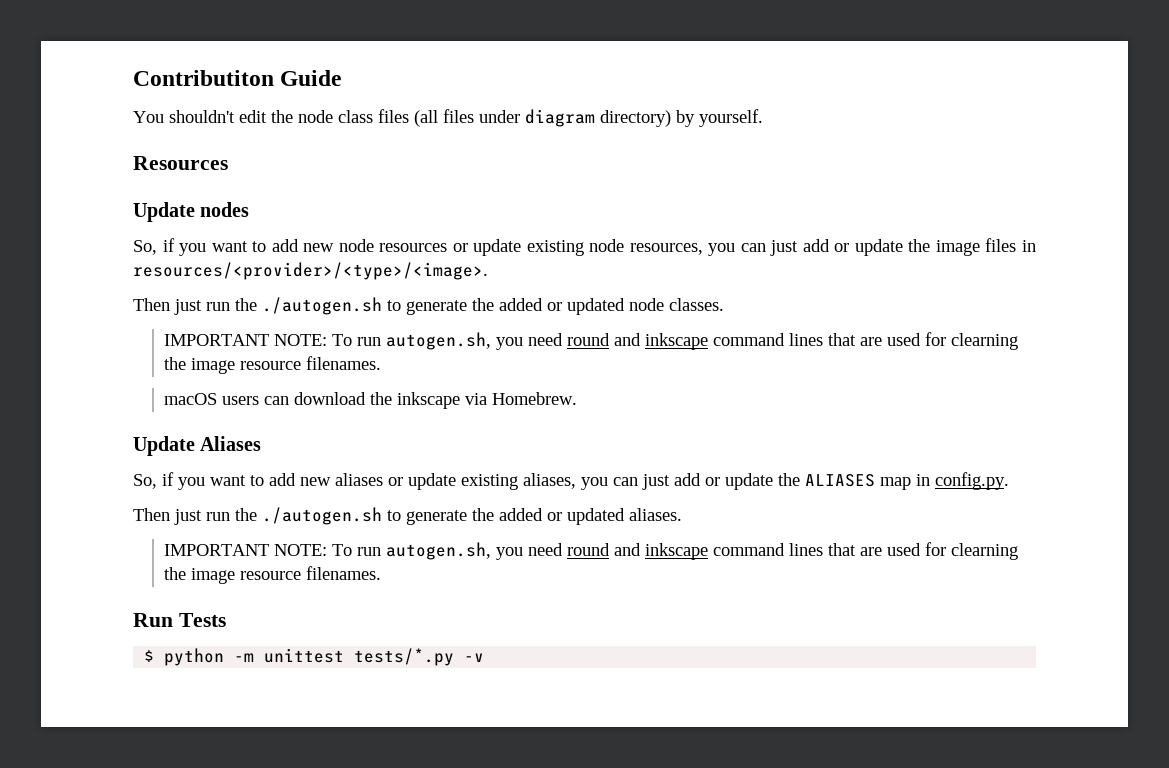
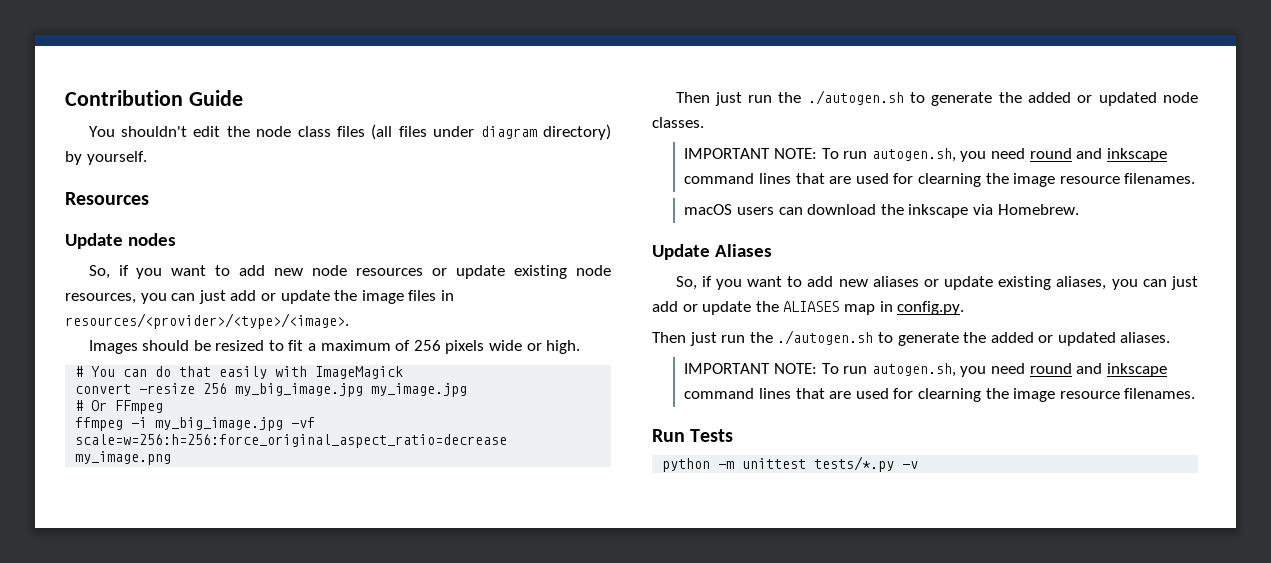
[133,70,274,86] Contributiton -> [65,90,183,106] Contribution
(488, 271) none -> [88,340,581,354] [75,366,404,379] [75,383,468,397] [75,400,164,414] [75,417,316,431] [75,434,508,448] [75,451,172,465] // Images should be resized to fit a maximum of 256 pixels wide or high. // # You can do that easily with ImageMagick // convert -resize 256 my_big_image.jpg my_image.jpg // # Or FFmpeg // ffmpeg -i my_big_image.jpg -vf scale=w=256:h=256:force_original_aspect_ratio=decrease my_image.png
[144,650,155,662] $ -> (734, 435) none

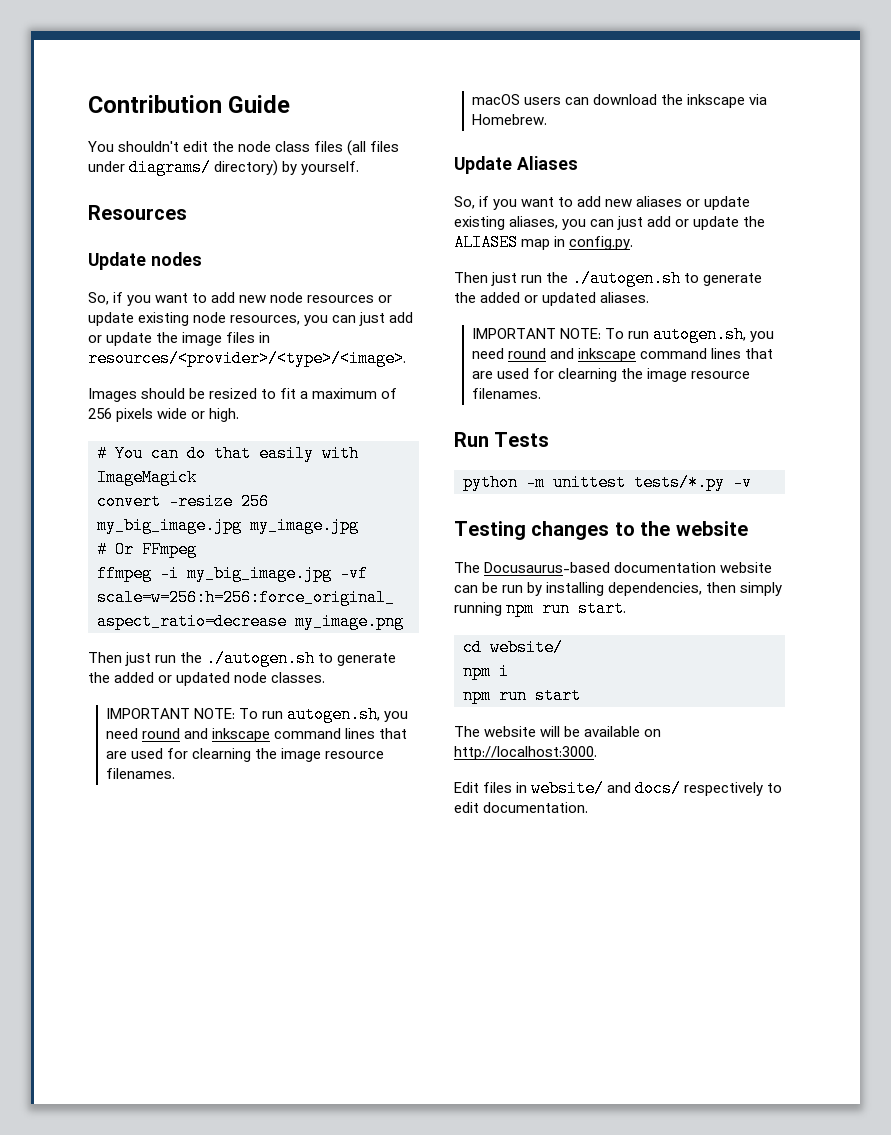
[480,126,537,139] diagram -> [129,159,212,176] diagrams/
(919, 465) none -> [454,521,748,540] [454,562,773,573] [454,582,783,596] [454,600,627,617] [463,639,563,656] [463,663,509,680] [463,687,581,704] [454,726,662,737] [454,746,597,760] [454,780,783,797] [454,802,589,813] // Testing changes to the website // The Docusaurus-based documentation website can be run by installing dependencies, then simply running npm run start. // cd website/ // npm i // npm run start // The website will be available on http://localhost:3000. // Edit files in website/ and docs/ respectively to edit documentation.

